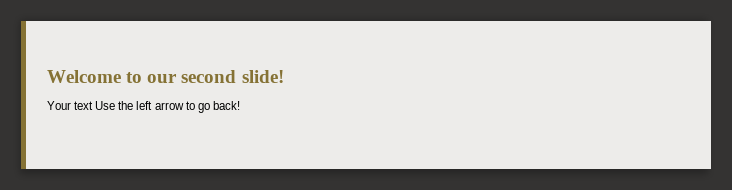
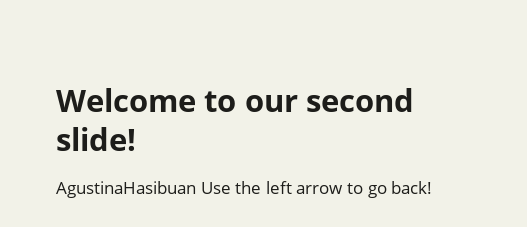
[47,101,94,110] Your text -> [56,181,196,198] AgustinaHasibuan

